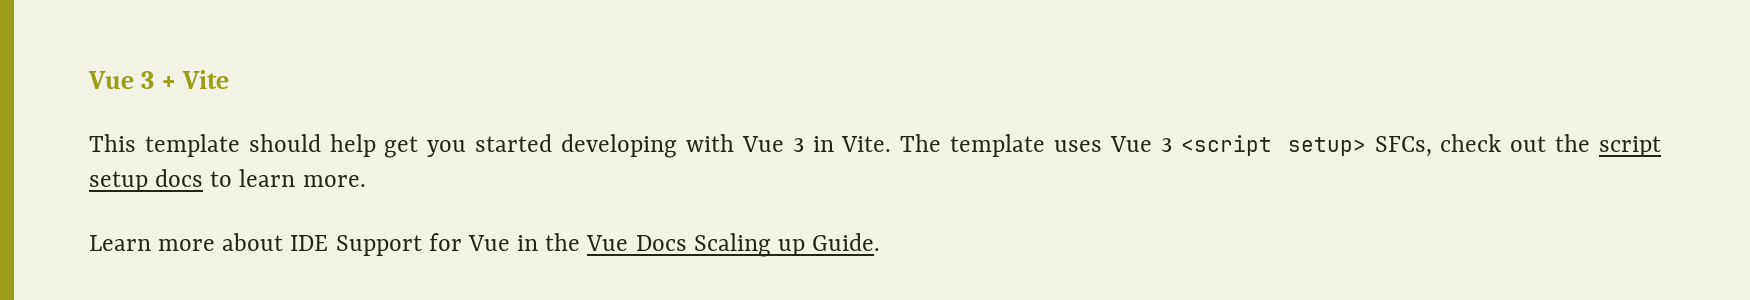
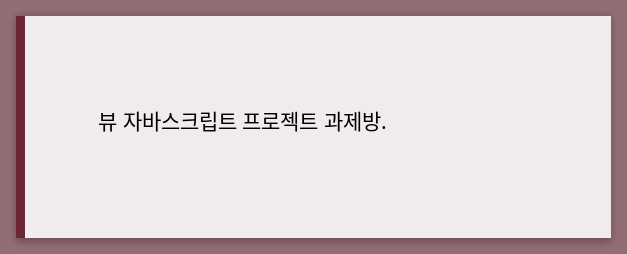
[88,70,229,89] [89,134,1662,158] [89,169,366,192] [89,233,881,257] Vue 3 + Vite // This template should help get you started developing with Vue 3 in Vite. The template uses Vue 3 <script setup> SFCs, check out the script setup docs to learn more. // Learn more about IDE Support for Vue in the Vue Docs Scaling up Guide. -> [98,111,388,132] 뷰 자바스크립트 프로젝트 과제방.

